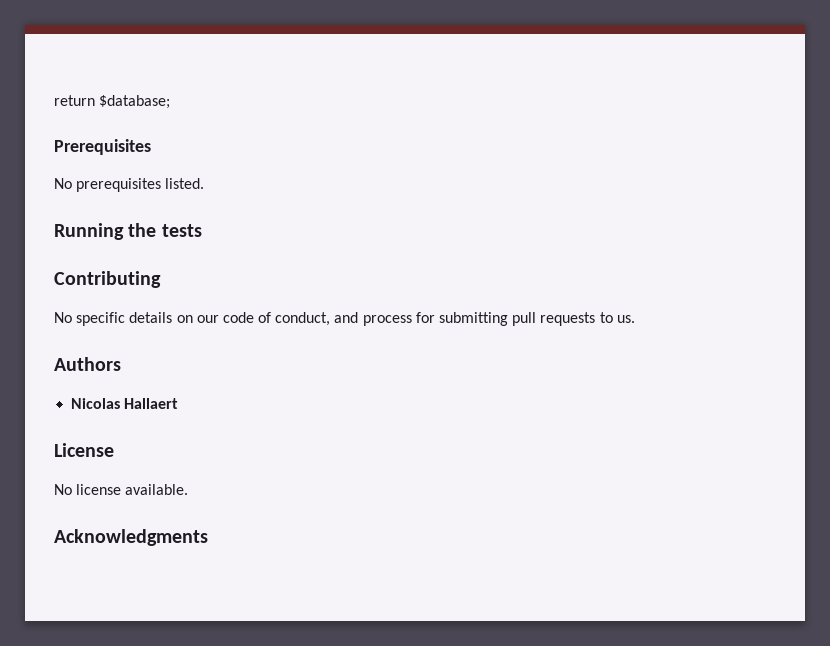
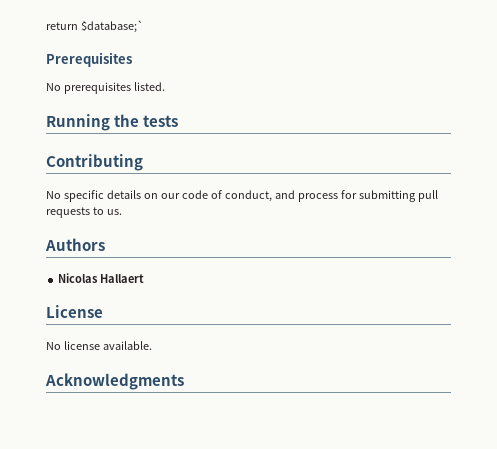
[99,95,171,109] $database; -> [80,20,144,33] $database;`

